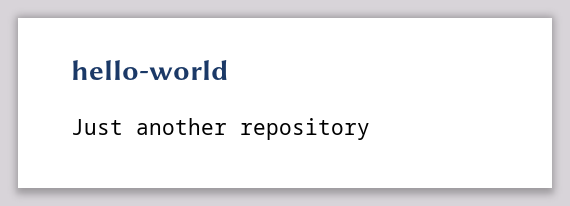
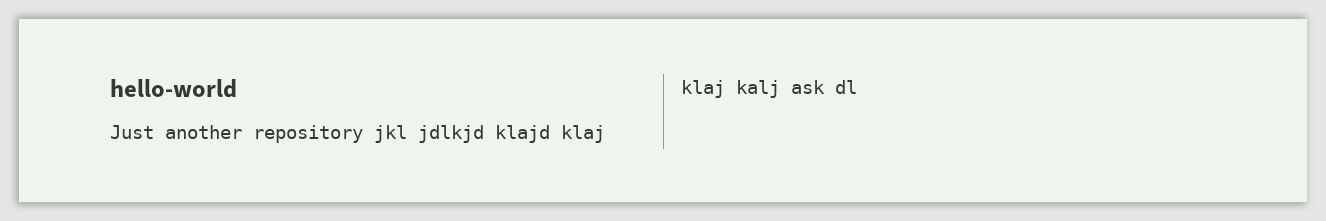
(370, 129) none -> [374,125,605,143] [681,80,857,98] jkl jdlkjd klajd klaj klaj kalj ask dl

